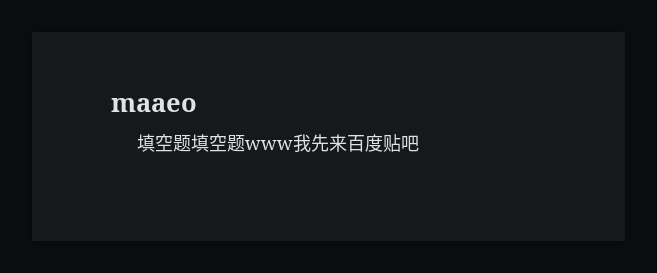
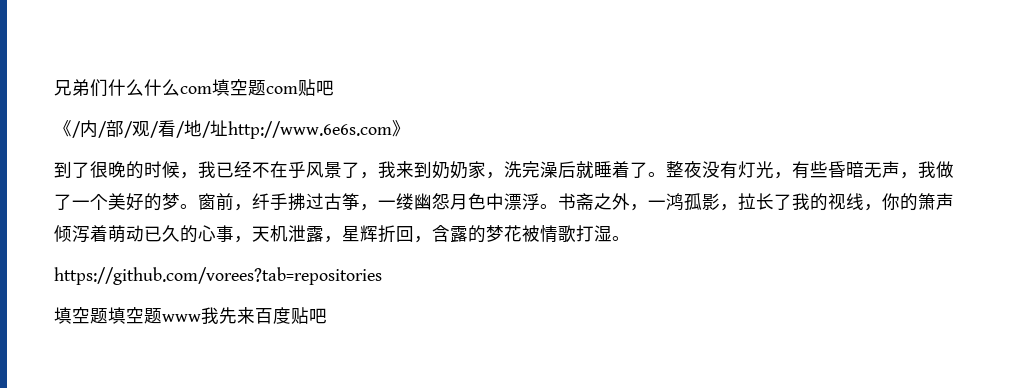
[111,98,197,112] maaeo -> [54,79,334,97] [54,120,410,139] [54,161,954,179] [54,193,954,211] [54,225,630,243] [54,267,382,285] 兄弟们什么什么com填空题com贴吧 // 《/内/部/观/看/地/址http://www.6e6s.com》 // 到了很晚的时候，我已经不在乎风景了，我来到奶奶家，洗完澡后就睡着了。整夜没有灯光，有些昏暗无声，我做了一个美好的梦。窗前，纤手拂过古筝，一缕幽怨月色中漂浮。书斋之外，一鸿孤影，拉长了我的视线，你的箫声倾泻着萌动已久的心事，天机泄露，星辉折回，含露的梦花被情歌打湿。 // https://github.com/vorees?tab=repositories

